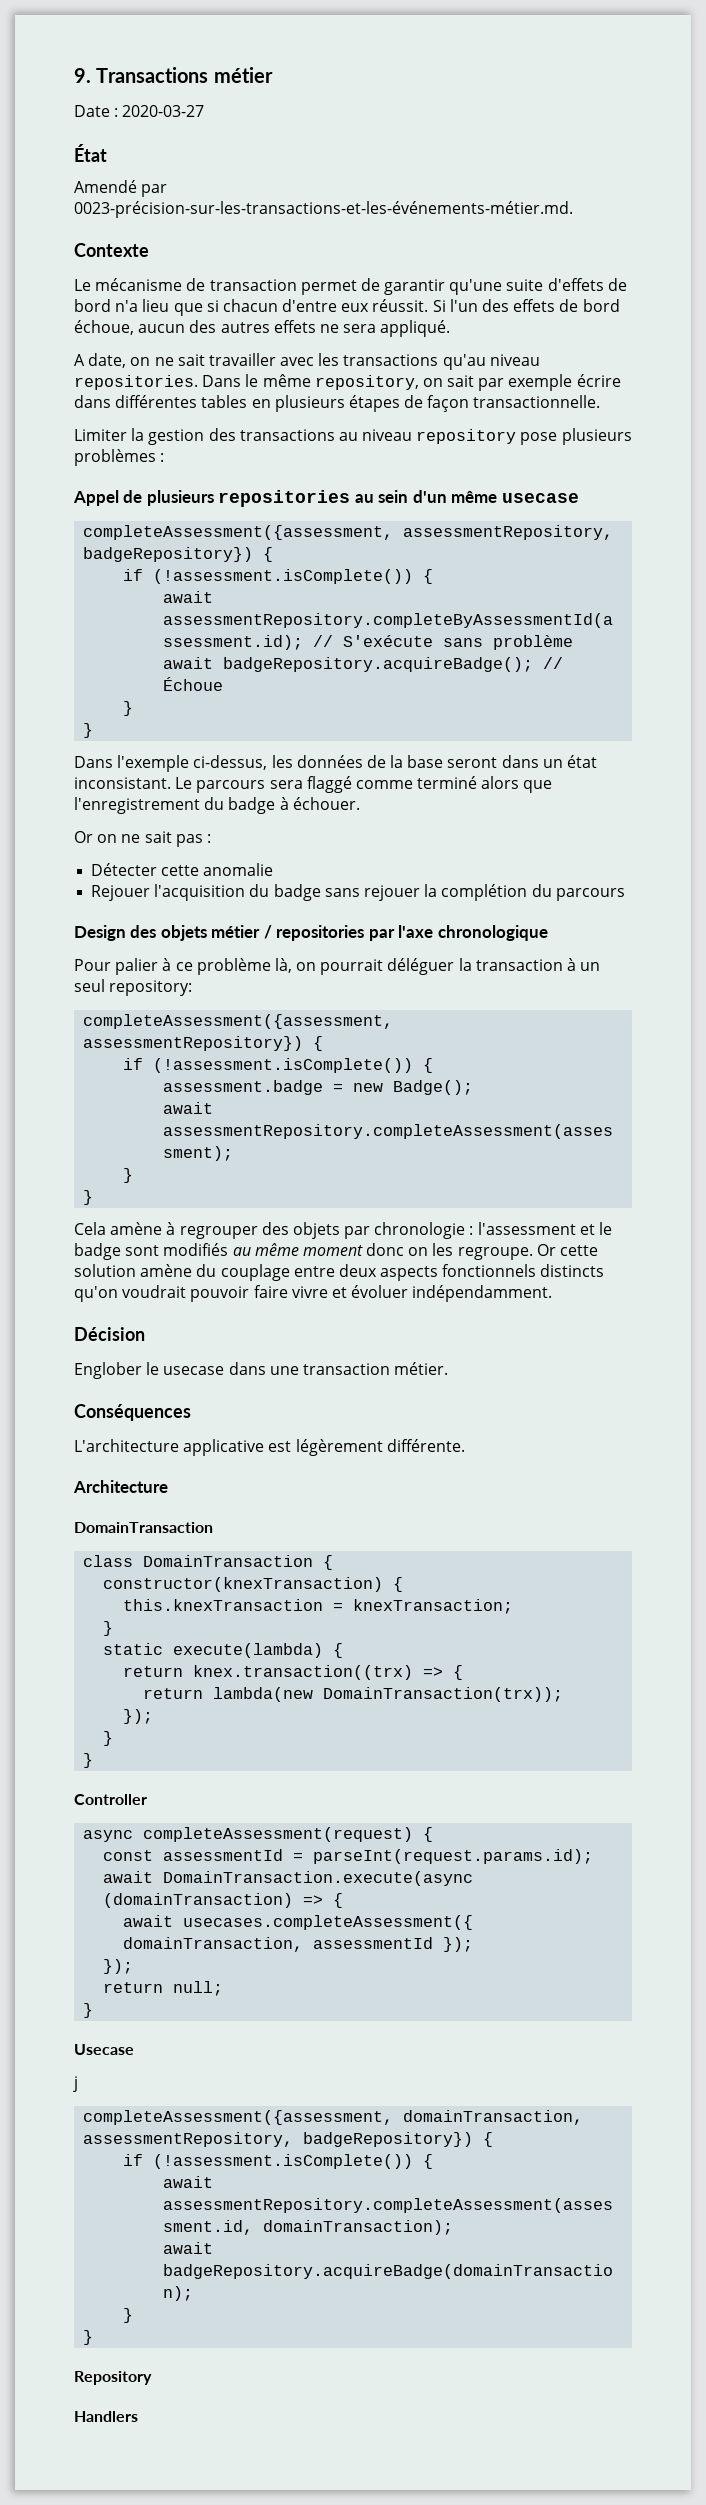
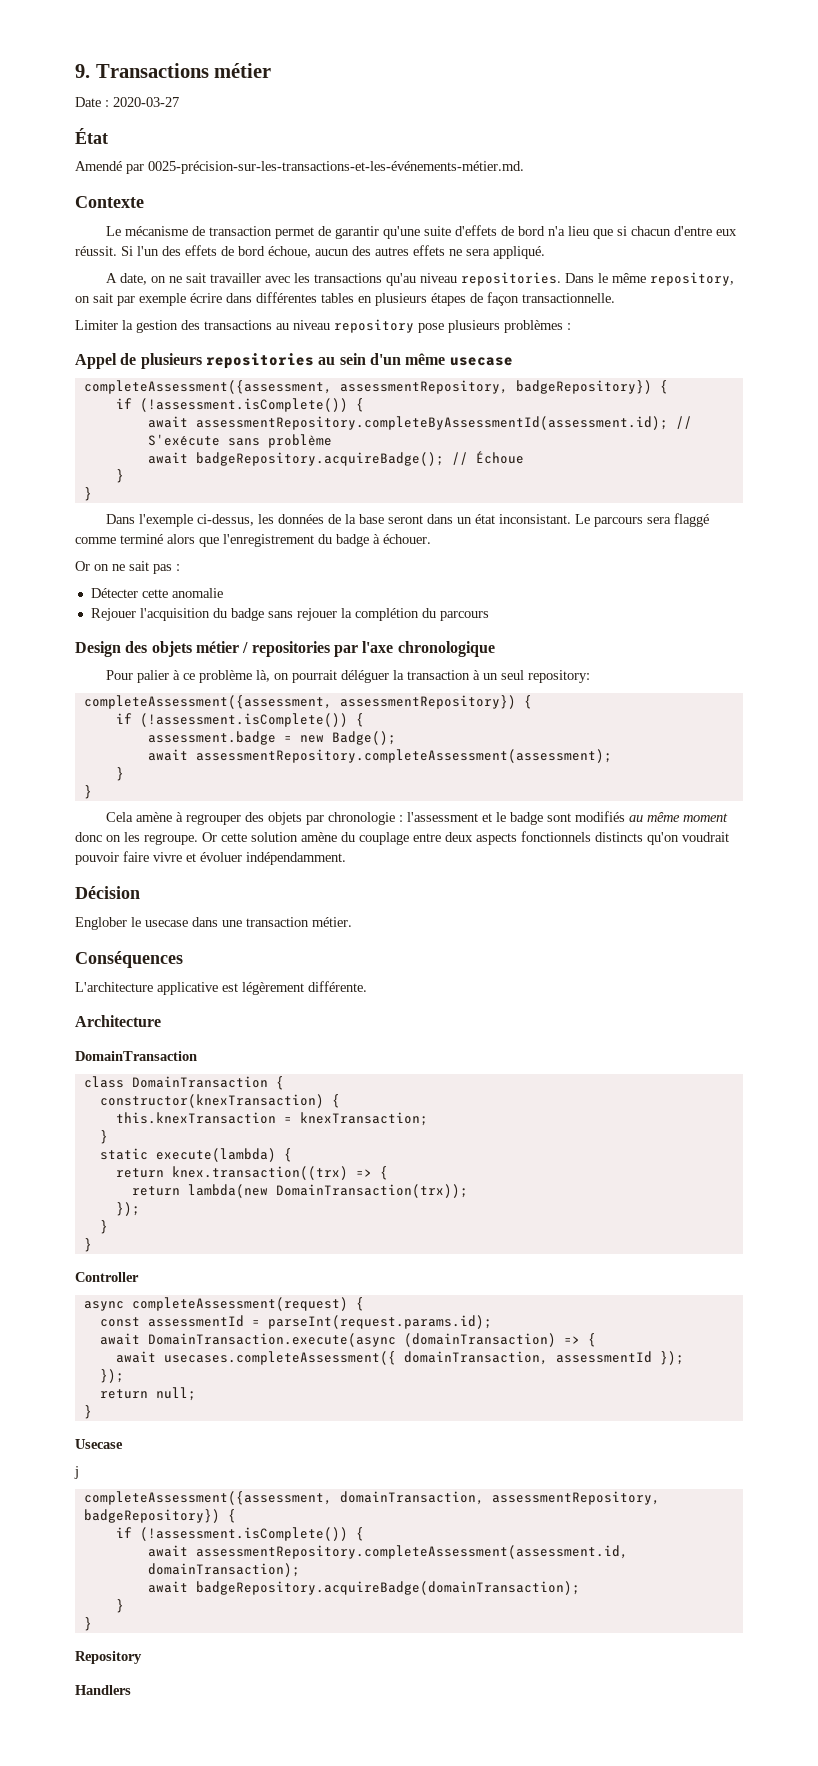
[74,201,573,218] 0023-précision-sur-les-transactions-et-les-événements-métier.md. -> [148,161,524,174] 0025-précision-sur-les-transactions-et-les-événements-métier.md.

